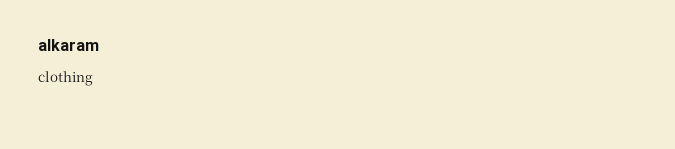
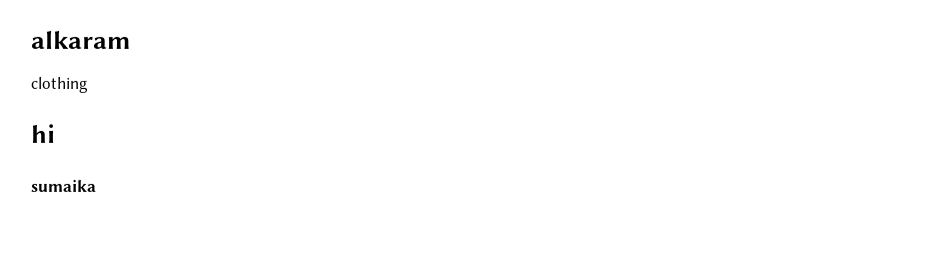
(93, 78) none -> [30,123,56,143] [30,179,96,192] // hi // sumaika

